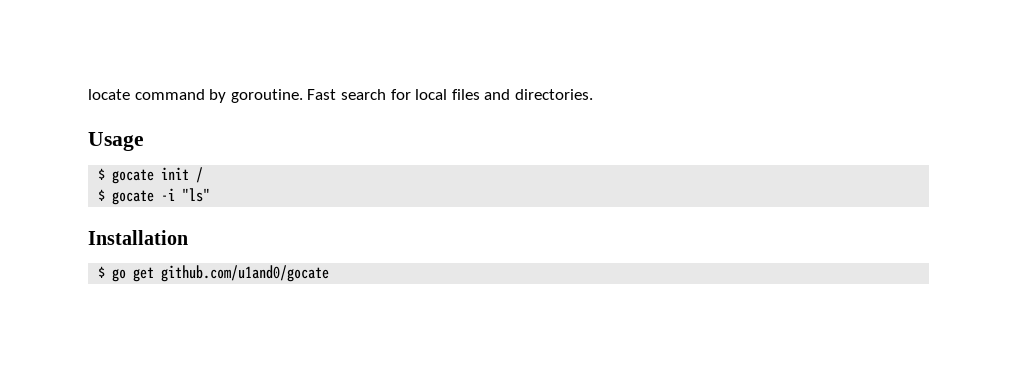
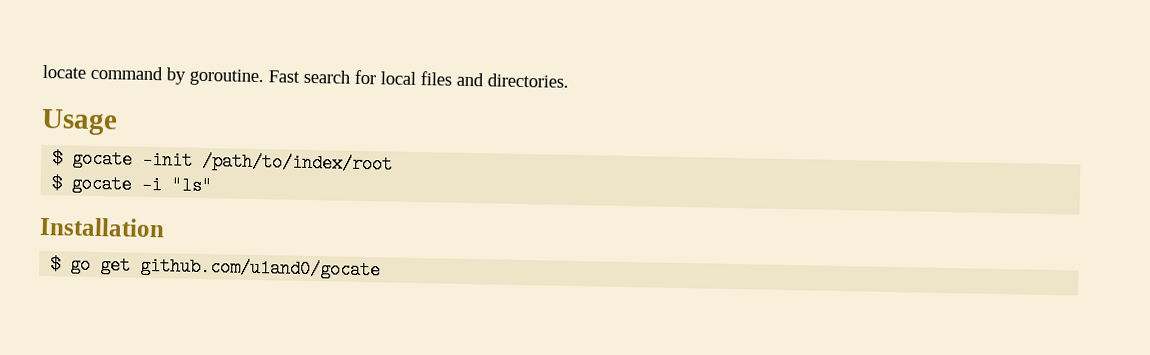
[161,167,204,183] init / -> [142,150,394,174] -init /path/to/index/root

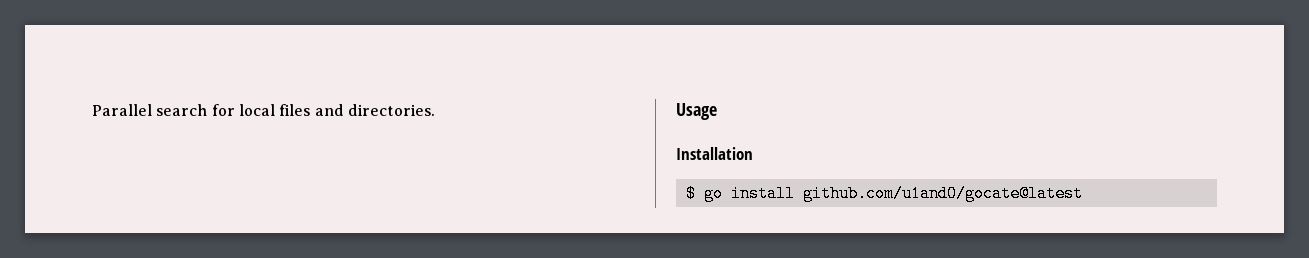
[42,64,300,87] locate command by goroutine. Fast -> [92,104,152,116] Parallel
[52,149,394,174] [51,174,213,196] // $ gocate -init /path/to/index/root // $ gocate -i "ls" -> (717, 111) none
[100,256,382,280] get github.com/u1and0/gocate -> [730,185,1083,202] install github.com/u1and0/gocate@latest

